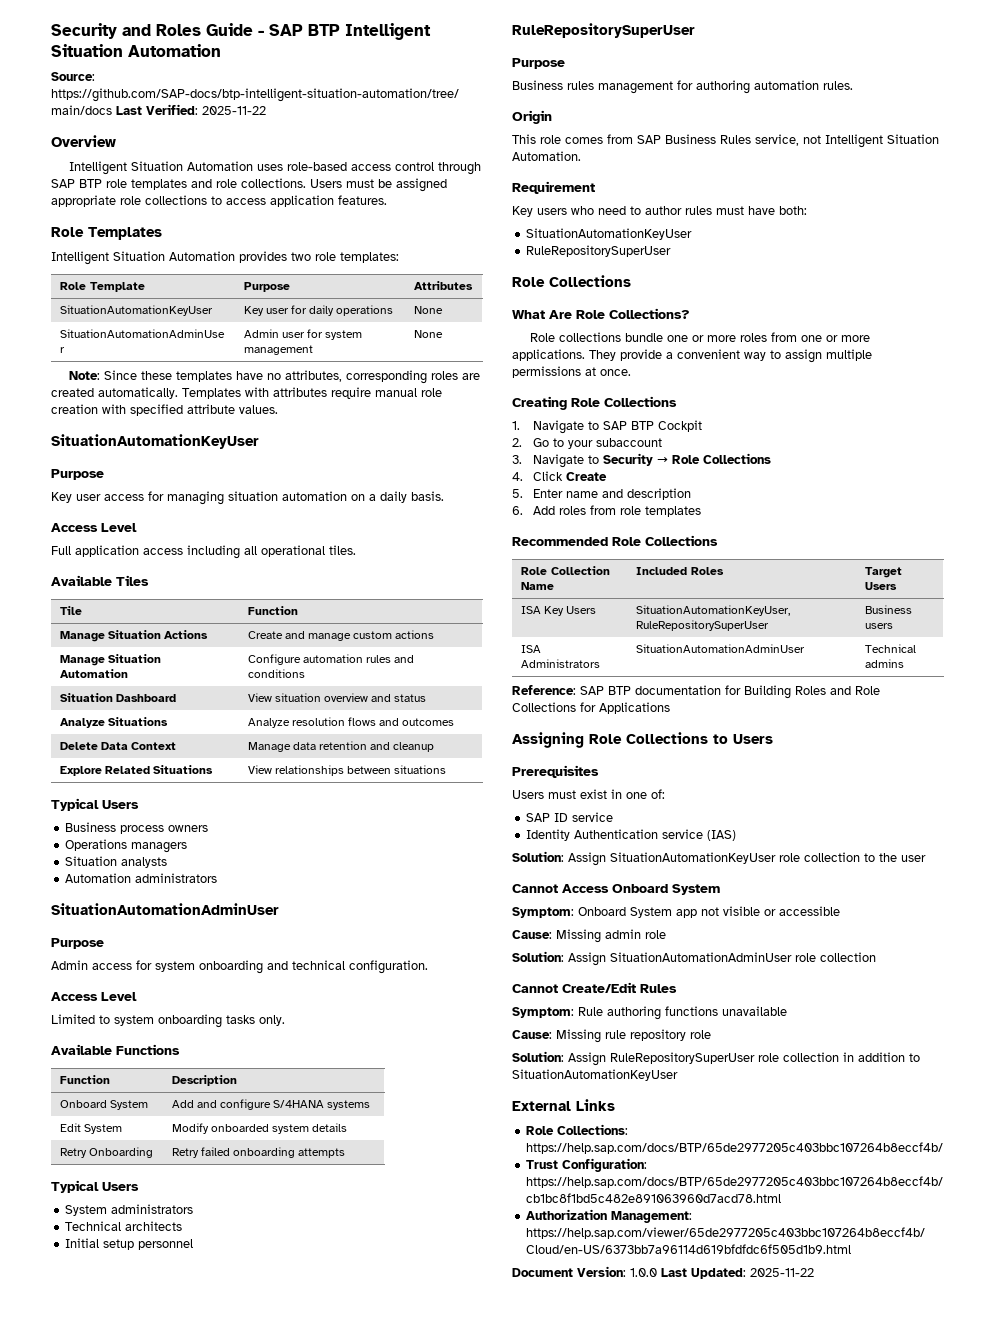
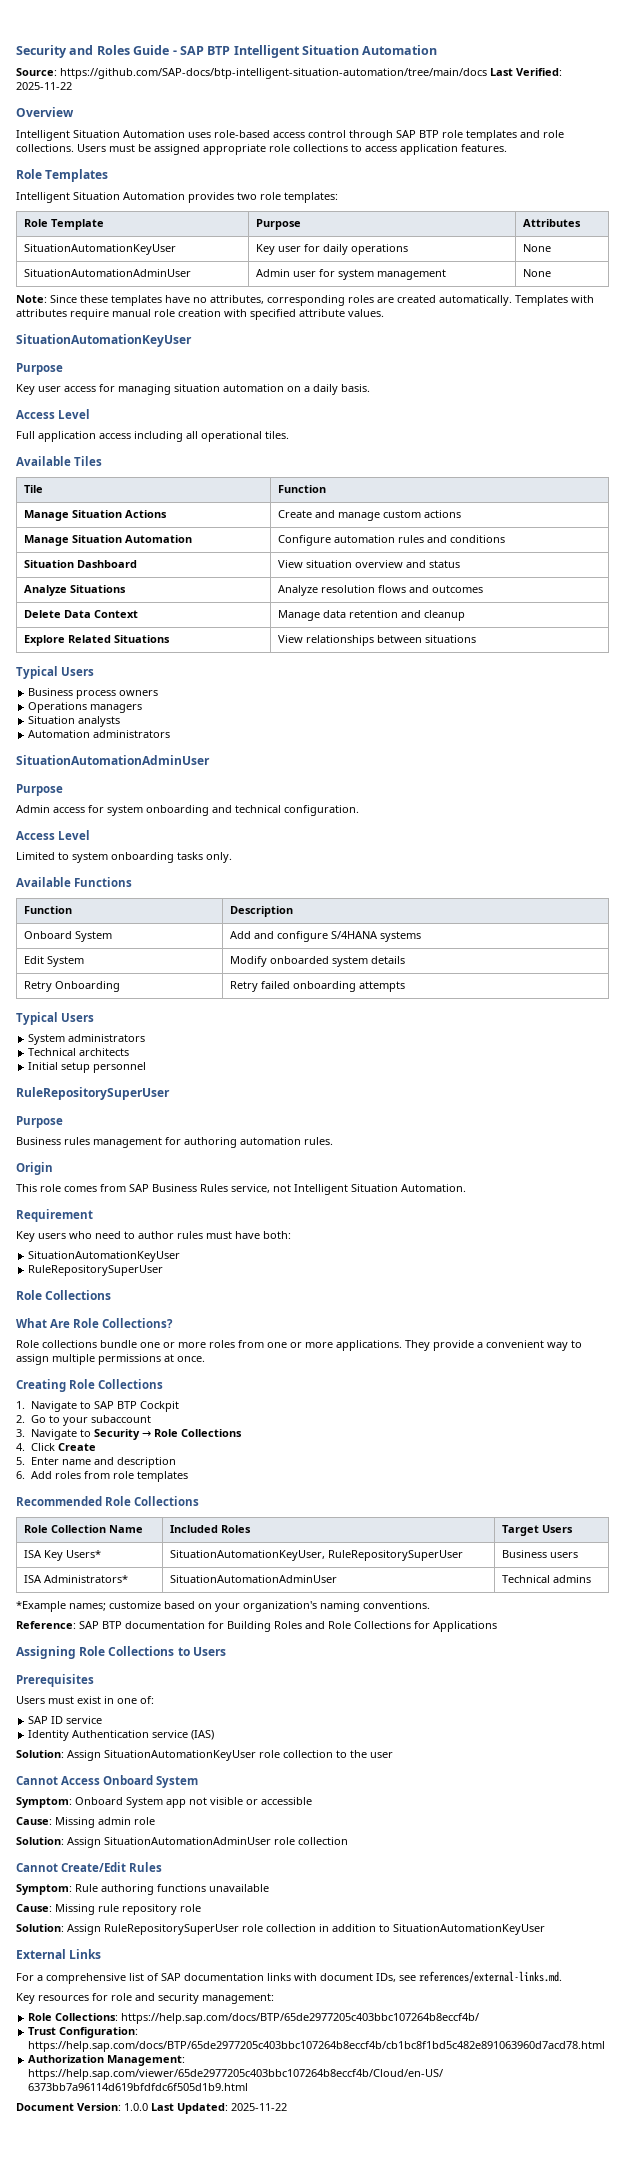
[566,606,597,614] Users -> [65,1550,101,1558] Users*
[520,659,600,668] Administrators -> [43,1575,128,1583] Administrators*
(904, 663) none -> [16,1601,430,1612] // *Example names; customize based on your organization's naming conventions.
(615, 1105) none -> [16,1971,562,1984] [16,1993,274,2004] // For a comprehensive list of SAP documentation links with document IDs, see references/external-links.md. // Key resources for role and security management:

